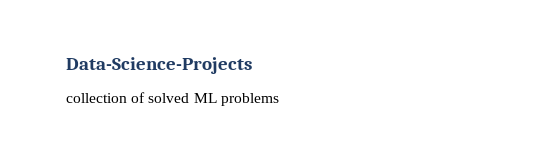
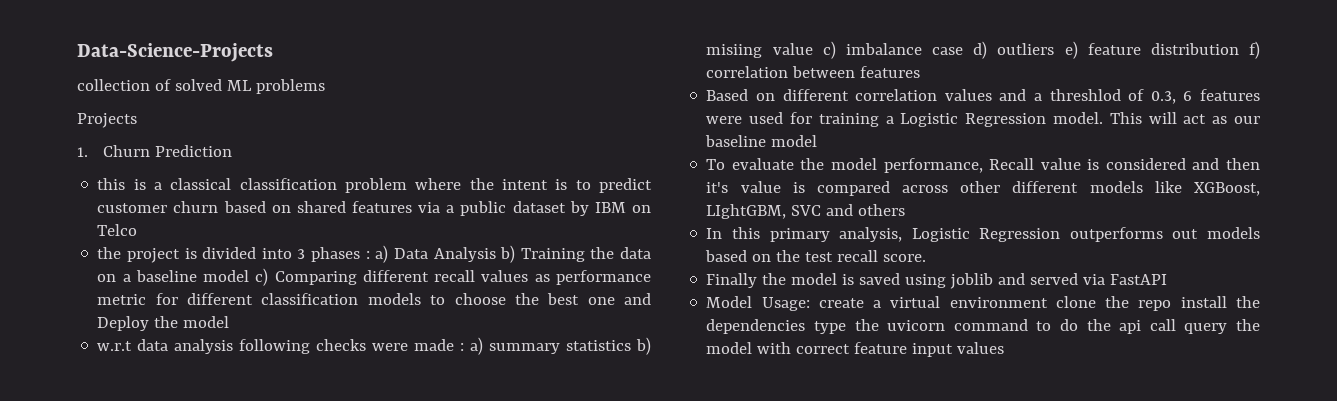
(279, 99) none -> [77,113,137,128] [77,145,232,157] [97,178,652,193] [97,201,651,216] [97,224,138,236] [97,245,651,263] [97,268,651,286] [97,293,651,305] [97,316,230,331] [97,337,651,355] [706,41,1260,59] [706,66,921,78] [706,89,1260,104] [706,112,1260,127] [705,135,818,147] [706,158,1260,173] [706,181,1260,196] [706,204,906,219] [706,227,1260,242] [705,250,927,262] [706,273,1168,289] [706,296,1260,311] [706,319,1260,334] [706,342,1005,357] // Projects // 1. Churn Prediction // this is a classical classification problem where the intent is to predict customer churn based on shared features via a public dataset by IBM on Telco // the project is divided into 3 phases : a) Data Analysis b) Training the data on a baseline model c) Comparing different recall values as performance metric for different classification models to choose the best one and Deploy the model // w.r.t data analysis following checks were made : a) summary statistics b) misiing value c) imbalance case d) outliers e) feature distribution f) correlation between features // Based on different correlation values and a threshlod of 0.3, 6 features were used for training a Logistic Regression model. This will act as our baseline model // To evaluate the model performance, Recall value is considered and then it's value is compared across other different models like XGBoost, LIghtGBM, SVC and others // In this primary analysis, Logistic Regression outperforms out models based on the test recall score. // Finally the model is saved using joblib and served via FastAPI // Model Usage: create a virtual environment clone the repo install the dependencies type the uvicorn command to do the api call query the model with correct feature input values

